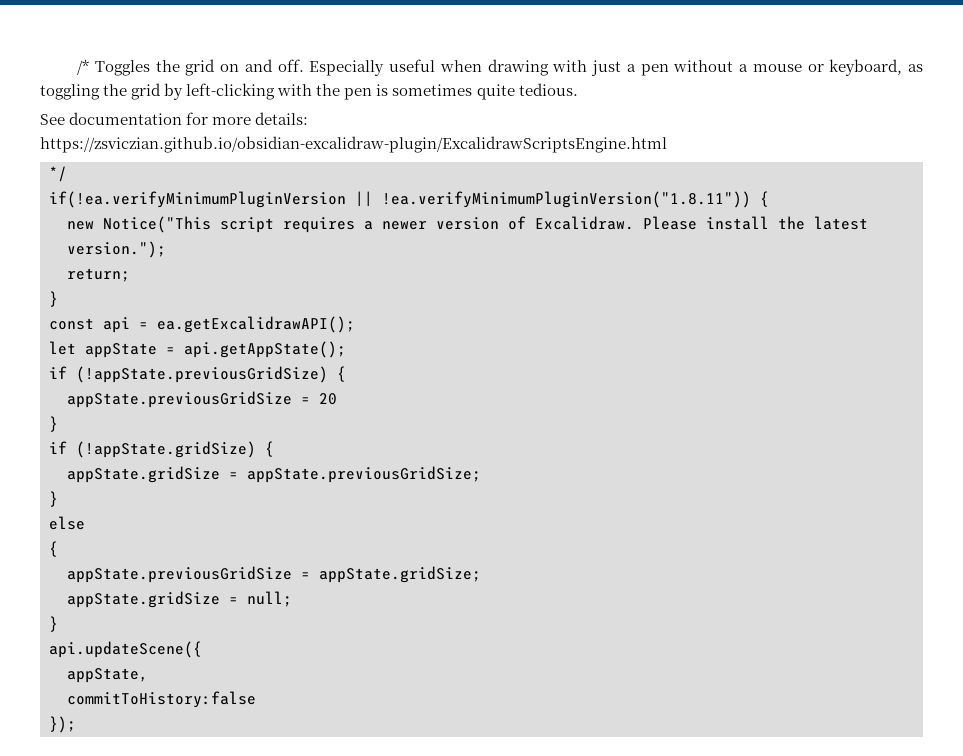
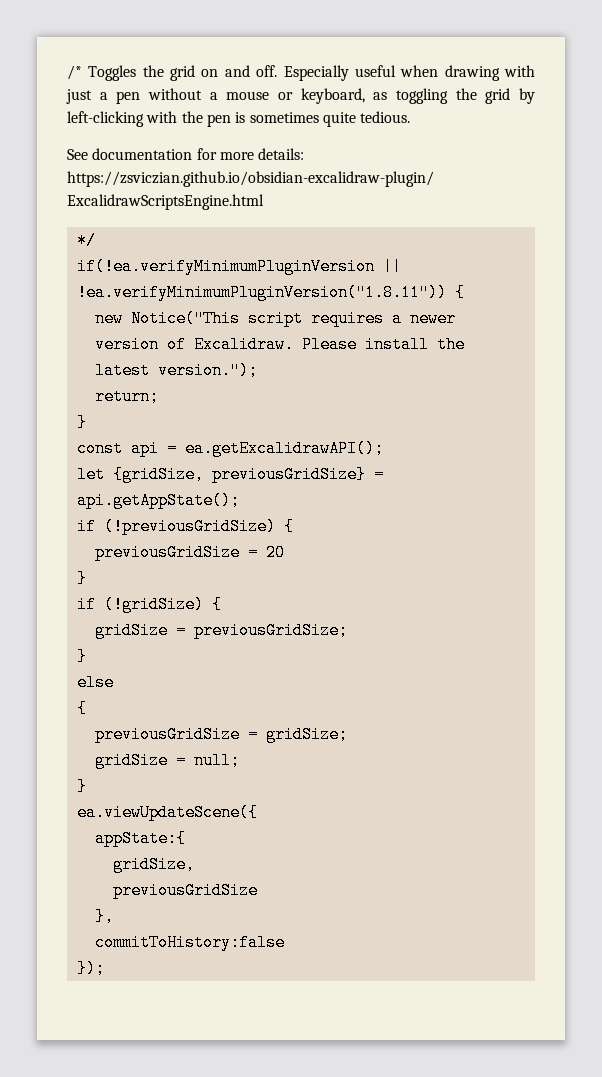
[85,343,157,358] appState -> [112,466,366,483] {gridSize, previousGridSize}
[76,366,346,383] [67,391,292,408] (!appState.previousGridSize) { // appState.previousGridSize -> [103,518,294,535] [94,544,240,561] (!previousGridSize) { // previousGridSize
[76,441,274,458] [67,466,481,483] (!appState.gridSize) { // appState.gridSize = appState.previousGridSize; -> [103,596,222,613] [94,622,348,639] (!gridSize) { // gridSize = previousGridSize;
[67,566,481,583] [67,591,220,608] appState.previousGridSize = appState.gridSize; // appState.gridSize -> [94,726,348,743] [94,752,168,769] previousGridSize = gridSize; // gridSize
[49,641,202,658] [67,668,148,683] api.updateScene({ // appState, -> [76,804,258,821] [94,830,186,847] [112,856,195,873] [112,882,258,899] [94,908,114,925] ea.viewUpdateScene({ // appState:{ // gridSize, // previousGridSize // },

